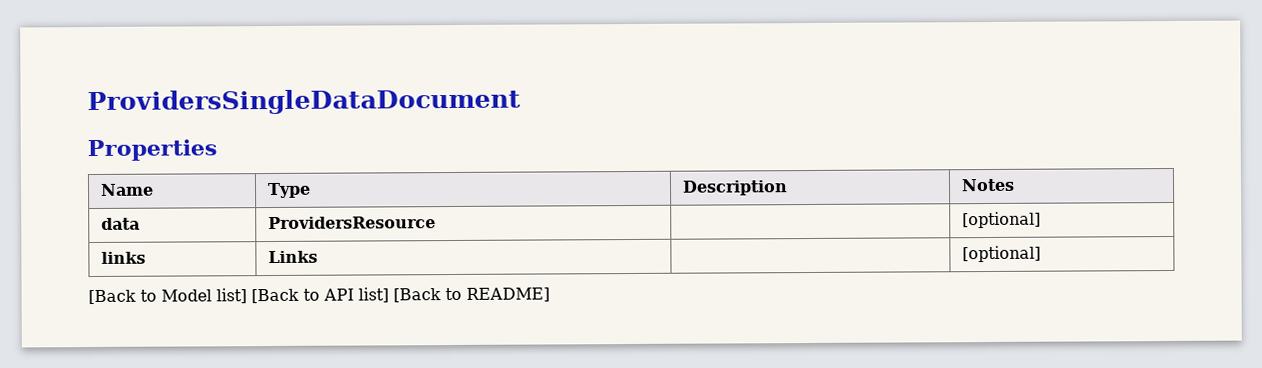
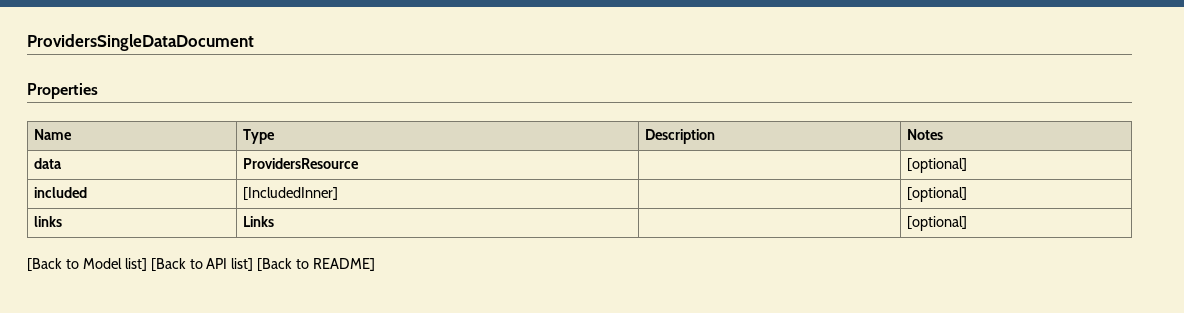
(1041, 220) none -> [33,187,87,198] [242,187,338,200] [906,187,967,202] // included | [IncludedInner] | | [optional]

